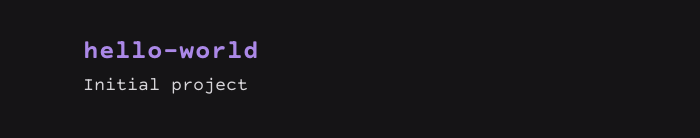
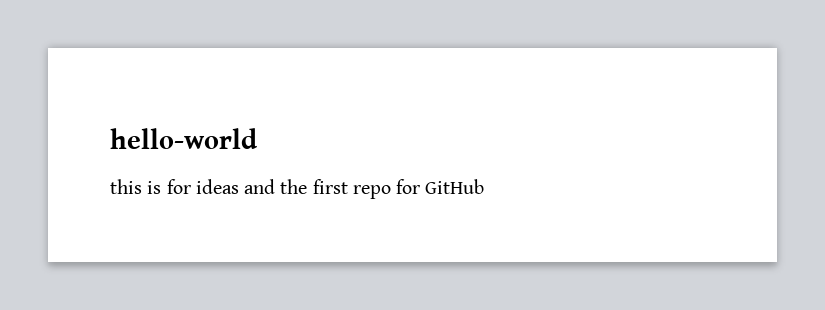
[83,77,248,94] Initial project -> [110,179,485,199] this is for ideas and the first repo for GitHub

